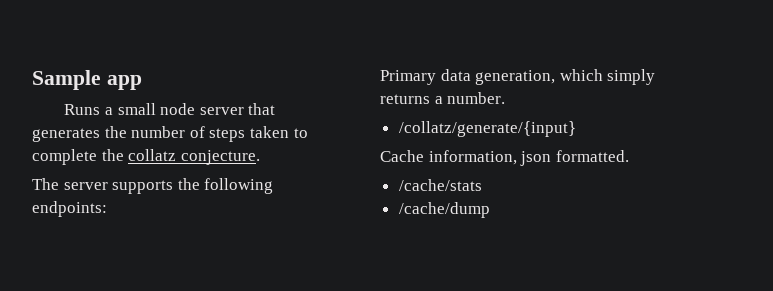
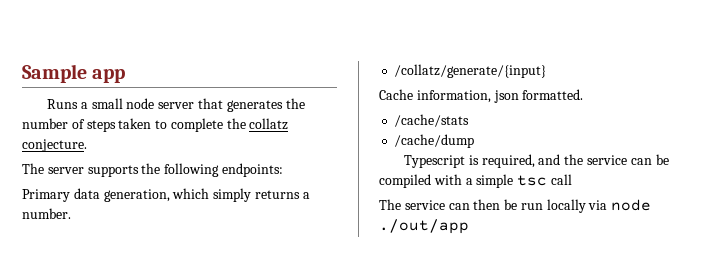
(490, 210) none -> [404,154,669,168] [379,174,572,188] [379,199,652,213] [379,219,469,234] // Typescript is required, and the service can be compiled with a simple tsc call // The service can then be run locally via node ./out/app

